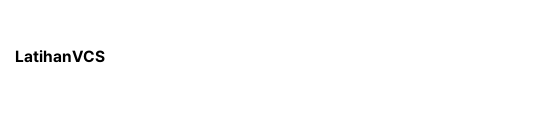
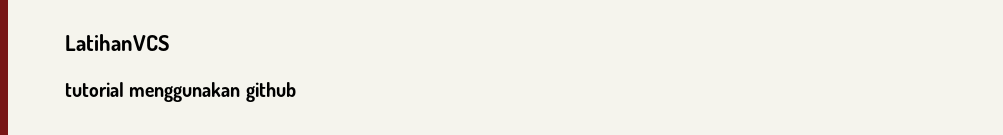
(105, 56) none -> [65,82,296,102] // tutorial menggunakan github

